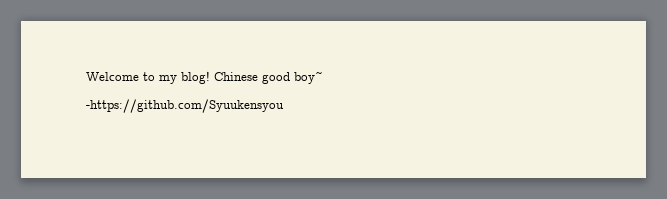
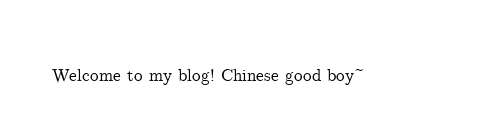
[86,99,284,113] // -https://github.com/Syuukensyou -> (364, 77) none

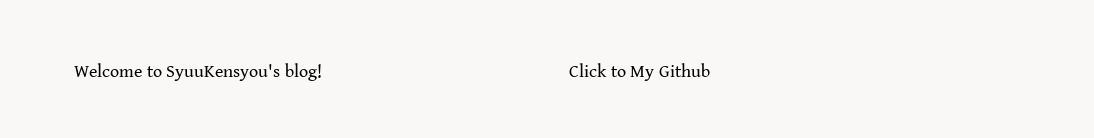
[149,73,172,85] my -> [166,64,281,81] SyuuKensyou's
[221,69,364,85] Chinese good boy~ -> [569,63,711,81] // Click to My Github

